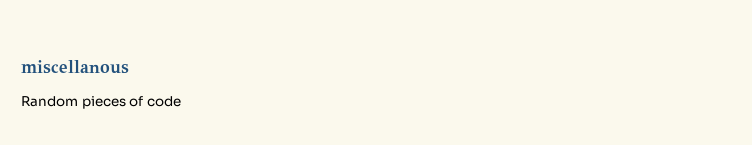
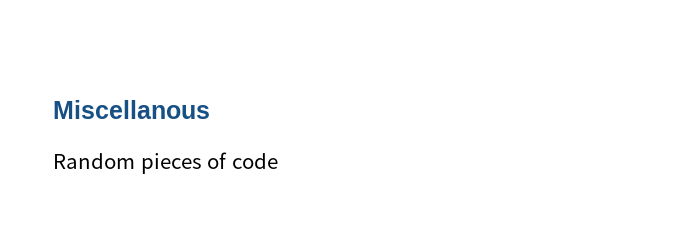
[21,60,129,74] miscellanous -> [53,100,210,119] Miscellanous

